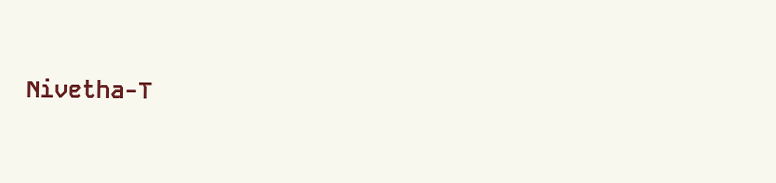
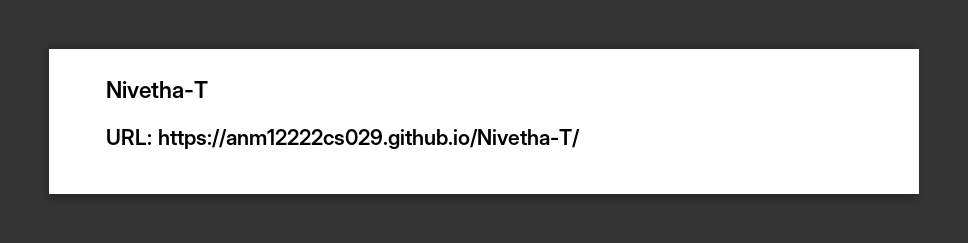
(153, 88) none -> [106,129,580,150] // URL: https://anm12222cs029.github.io/Nivetha-T/

